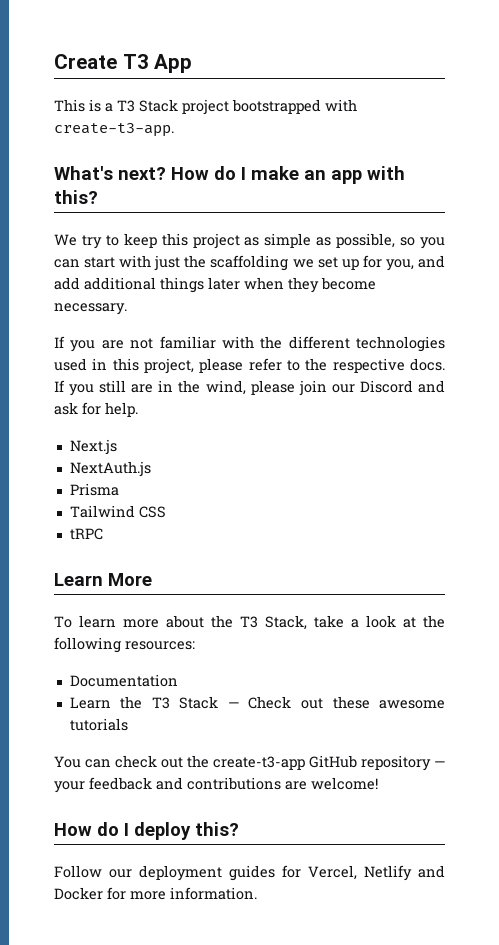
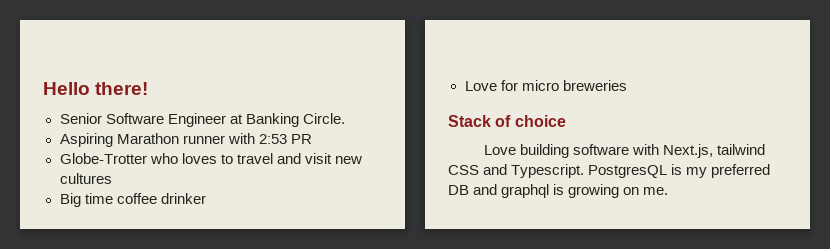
[54,54,193,73] [54,99,357,115] [54,123,174,137] [54,166,405,184] [54,190,98,204] [54,233,446,249] [54,255,445,271] [54,277,376,293] [54,303,127,315] [54,336,445,352] [54,358,445,374] [54,380,445,396] [54,402,138,417] [69,439,117,455] [69,461,151,477] [69,483,119,496] [69,505,166,518] [69,528,103,540] [54,573,152,586] [54,615,445,630] [54,637,195,653] [69,674,178,687] [69,696,445,709] [69,718,128,731] [54,755,445,771] [54,777,378,793] [54,822,239,840] [54,865,445,881] [54,887,257,900] Create T3 App // This is a T3 Stack project bootstrapped with create-t3-app. // What's next? How do I make an app with this? // We try to keep this project as simple as possible, so you can start with just the scaffolding we set up for you, and add additional things later when they become necessary. // If you are not familiar with the different technologies used in this project, please refer to the respective docs. If you still are in the wind, please join our Discord and ask for help. // Next.js // NextAuth.js // Prisma // Tailwind CSS // tRPC // Learn More // To learn more about the T3 Stack, take a look at the following resources: // Documentation // Learn the T3 Stack — Check out these awesome tutorials // You can check out the create-t3-app GitHub repository — your feedback and contributions are welcome! // How do I deploy this? // Follow our deployment guides for Vercel, Netlify and Docker for more information. -> [43,82,149,95] [59,113,345,127] [59,133,312,147] [59,153,362,164] [59,173,112,184] [59,193,206,207] [464,80,627,91] [448,115,566,127] [484,144,766,158] [448,164,771,178] [448,184,669,198] Hello there! // Senior Software Engineer at Banking Circle. // Aspiring Marathon runner with 2:53 PR // Globe-Trotter who loves to travel and visit new cultures // Big time coffee drinker // Love for micro breweries // Stack of choice // Love building software with Next.js, tailwind CSS and Typescript. PostgresQL is my preferred DB and graphql is growing on me.

